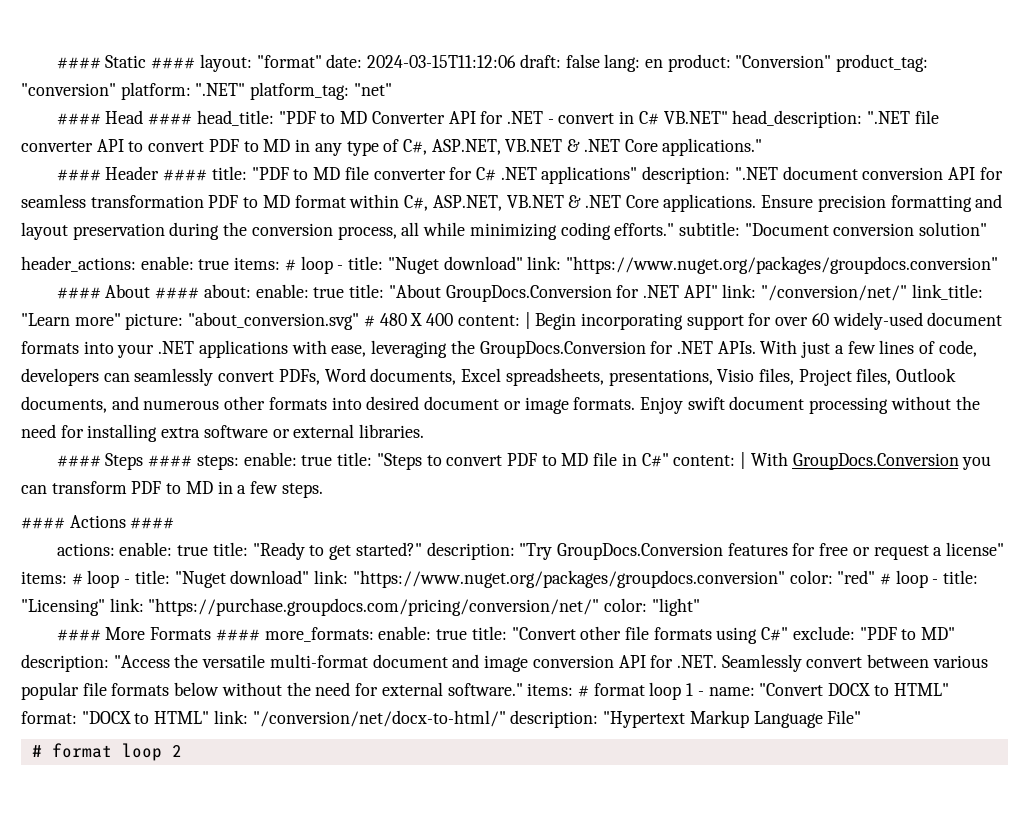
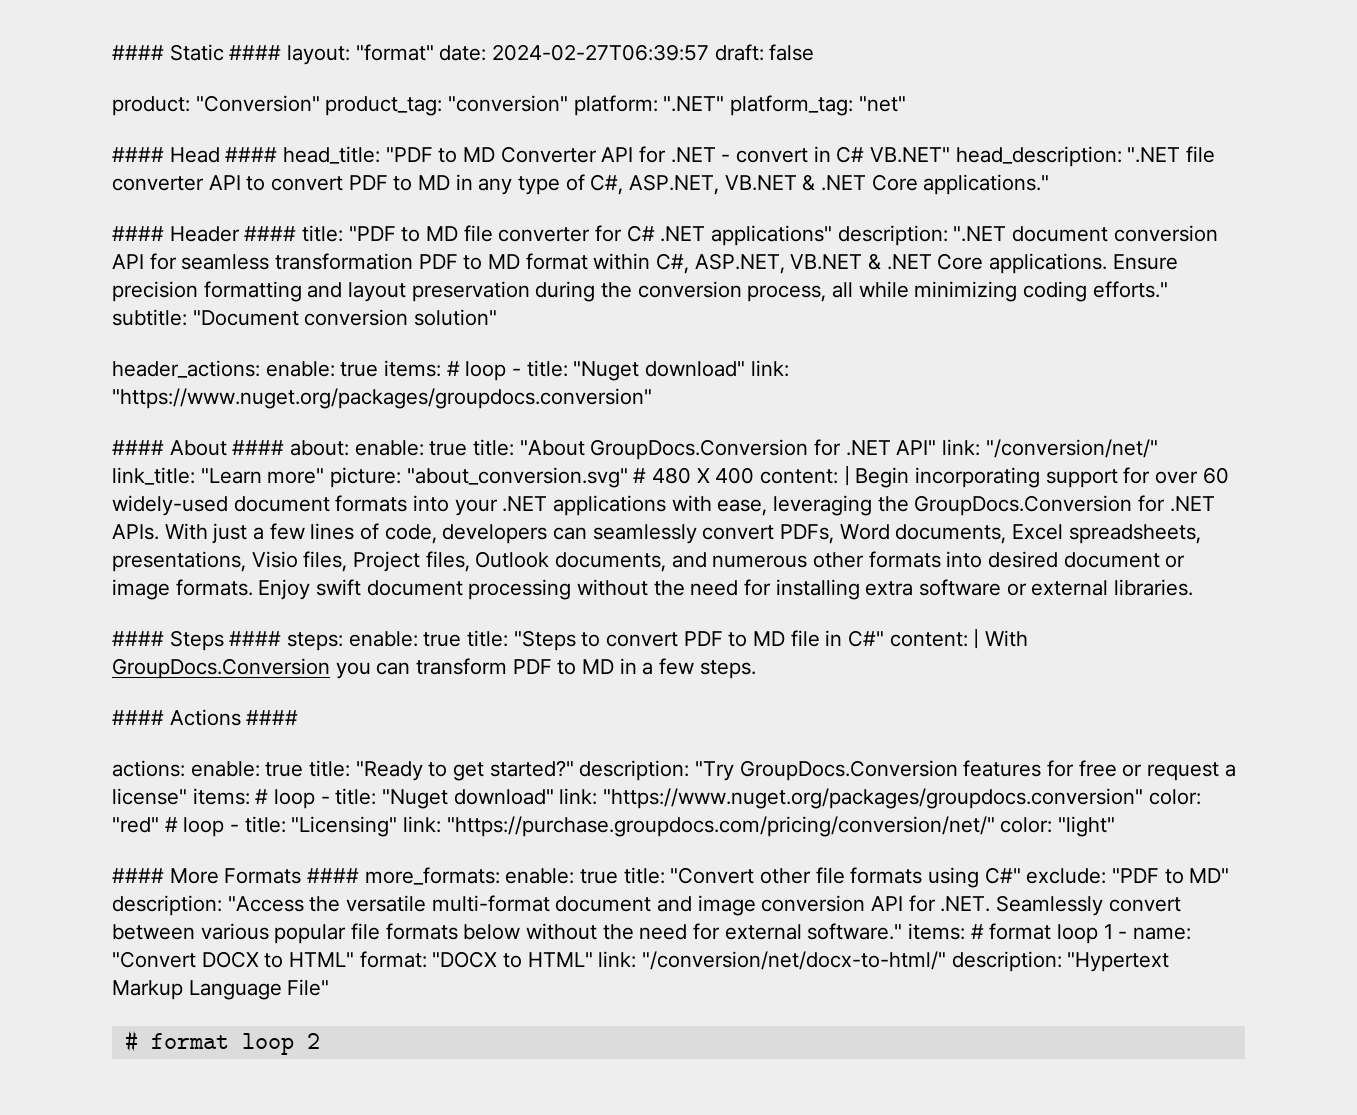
[367,55,517,68] 2024-03-15T11:12:06 -> [492,44,710,61] 2024-02-27T06:39:57
[604,54,663,72] lang: en -> (815, 52) //

